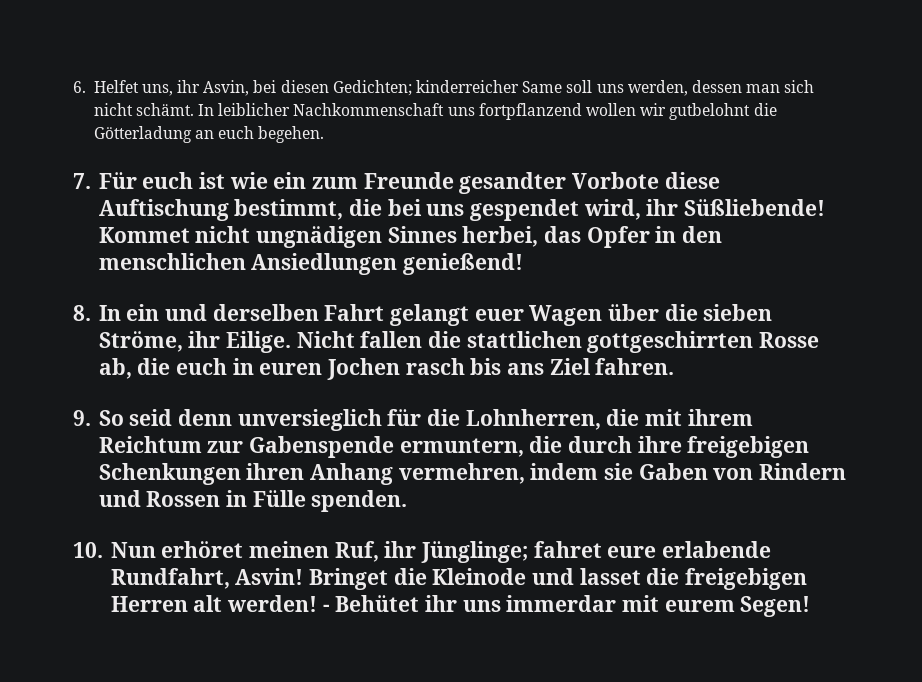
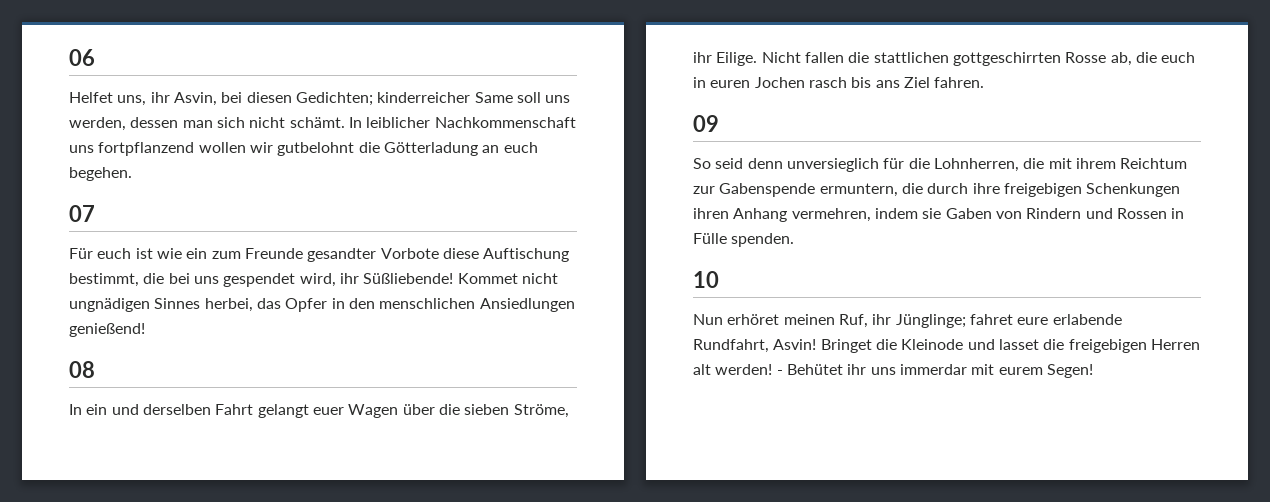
[73,81,86,93] 6. -> [69,49,95,66] 06 //
[73,173,91,189] 7. -> [69,205,95,222] 07 //
[73,305,91,321] 8. -> [69,361,95,378] 08 //
[73,410,91,426] 9. -> [693,115,719,132] 09 //
[73,542,103,558] 10. -> [693,271,719,288] 10 //

